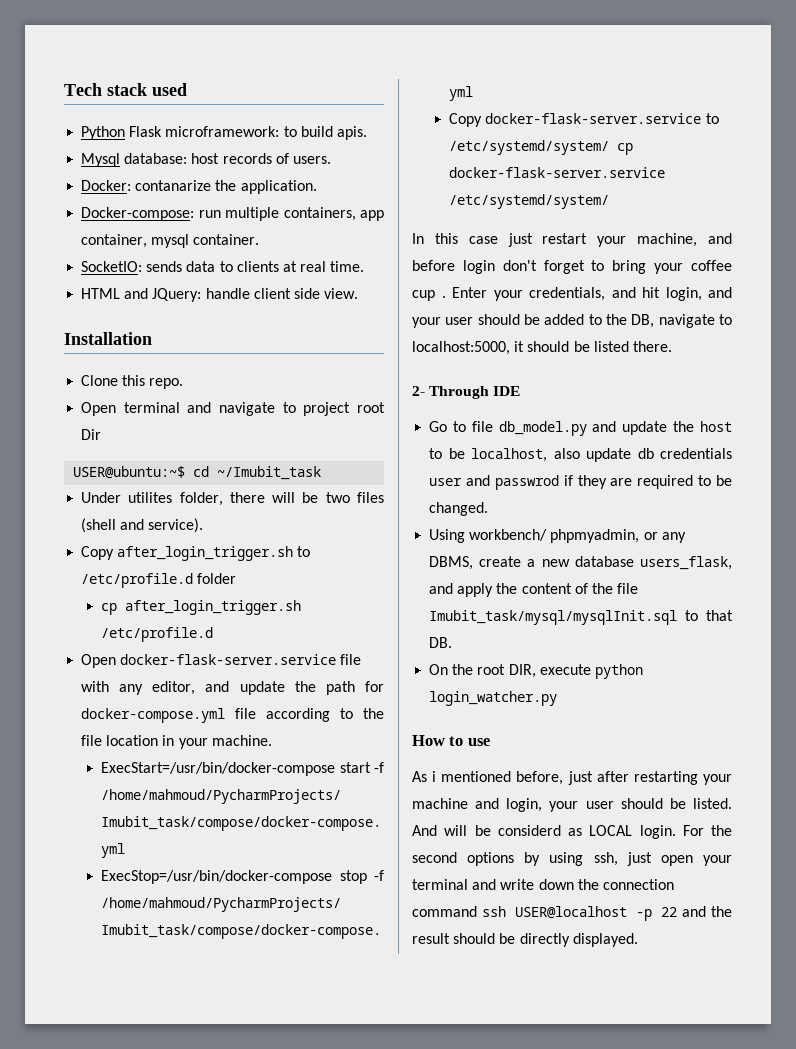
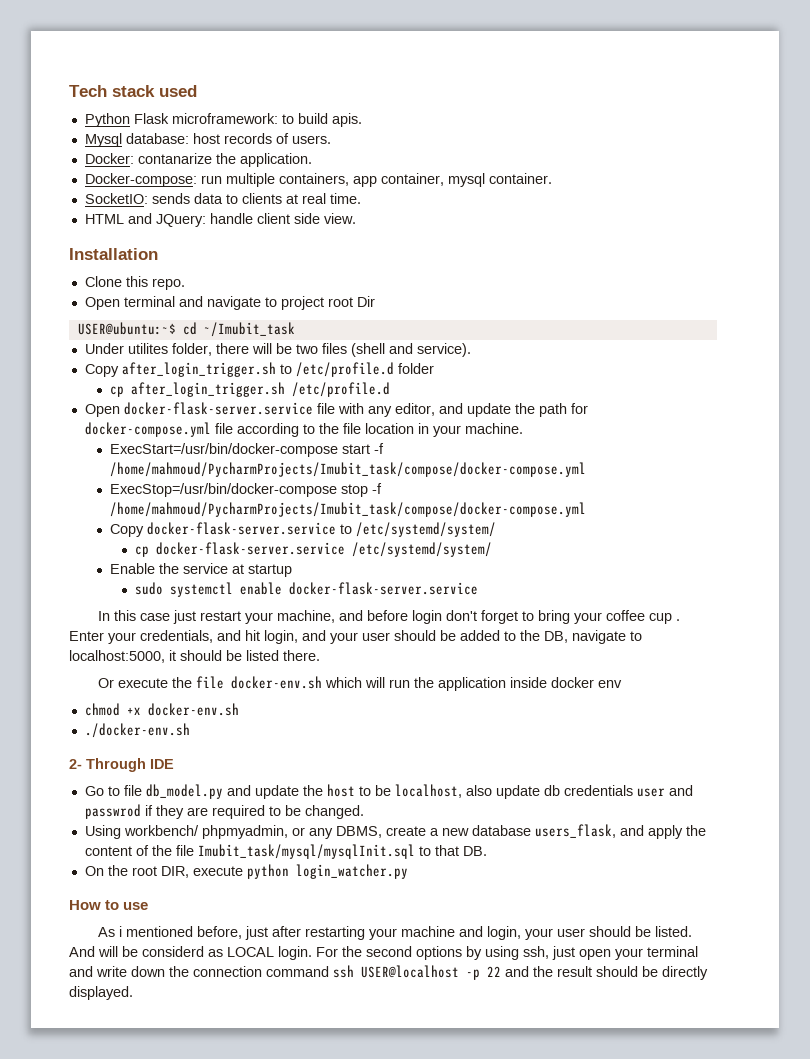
(610, 147) none -> (496, 529) //
(610, 201) none -> [109,563,292,577] [134,582,478,597] // Enable the service at startup // sudo systemctl enable docker-flask-server.service
(672, 346) none -> [98,676,623,691] [84,703,239,716] [84,723,190,738] // Or execute the file docker-env.sh which will run the application inside docker env // chmod +x docker-env.sh // ./docker-env.sh

